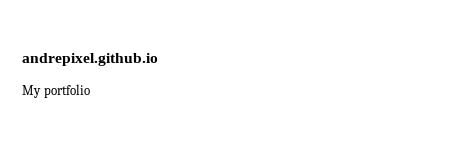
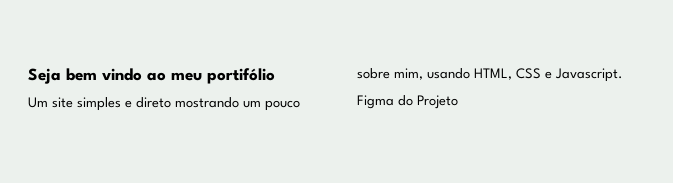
[22,53,158,66] [22,84,90,98] andrepixel.github.io // My portfolio -> [28,68,275,84] [28,97,300,111] [357,68,623,82] [357,95,458,109] Seja bem vindo ao meu portifólio // Um site simples e direto mostrando um pouco sobre mim, usando HTML, CSS e Javascript. // Figma do Projeto

